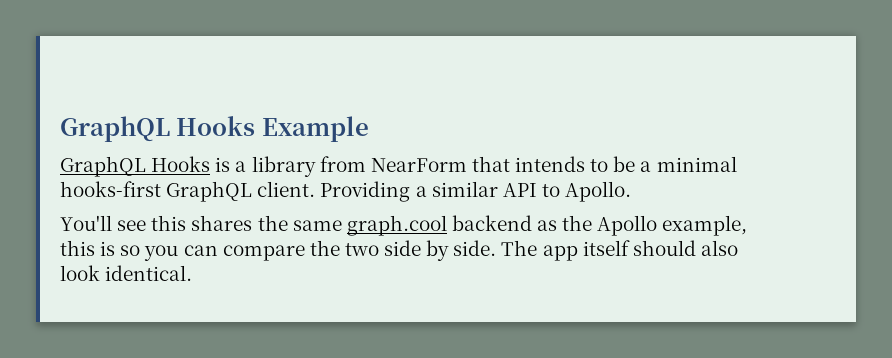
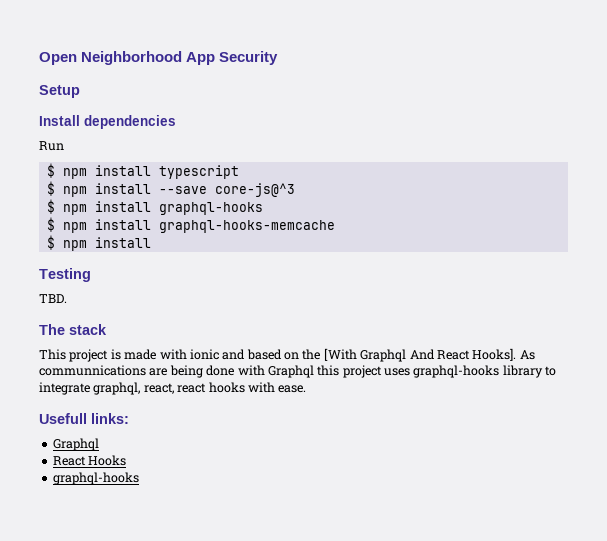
[60,116,369,142] [60,156,737,177] [60,181,632,202] [60,215,748,236] [60,240,738,261] [60,265,193,281] GraphQL Hooks Example // GraphQL Hooks is a library from NearForm that intends to be a minimal hooks-first GraphQL client. Providing a similar API to Apollo. // You'll see this shares the same graph.cool backend as the Apollo example, this is so you can compare the two side by side. The app itself should also look identical. -> [39,51,279,65] [39,85,80,98] [39,115,176,129] [39,141,64,151] [46,163,239,179] [46,181,295,197] [46,199,263,215] [46,217,335,233] [46,235,151,251] [39,268,91,282] [39,294,67,303] [39,324,107,335] [39,348,535,362] [39,365,557,378] [39,382,307,395] [39,413,129,424] [52,438,99,451] [52,455,127,466] [52,472,139,485] Open Neighborhood App Security // Setup // Install dependencies // Run // $ npm install typescript // $ npm install --save core-js@^3 // $ npm install graphql-hooks // $ npm install graphql-hooks-memcache // $ npm install // Testing // TBD. // The stack // This project is made with ionic and based on the [With Graphql And React Hooks]. As communnications are being done with Graphql this project uses graphql-hooks library to integrate graphql, react, react hooks with ease. // Usefull links: // Graphql // React Hooks // graphql-hooks

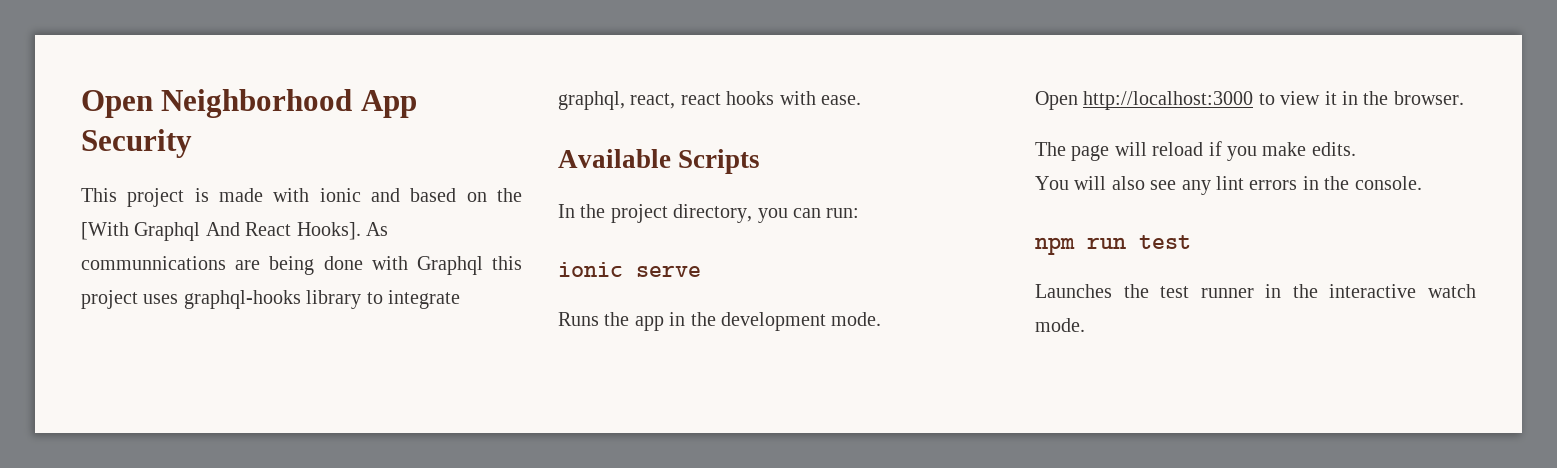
[39,85,80,98] [39,115,176,129] [39,141,64,151] [46,163,239,179] [46,181,295,197] [46,199,263,215] [46,217,335,233] [46,235,151,251] [39,268,91,282] [39,294,67,303] [39,324,107,335] // Setup // Install dependencies // Run // $ npm install typescript // $ npm install --save core-js@^3 // $ npm install graphql-hooks // $ npm install graphql-hooks-memcache // $ npm install // Testing // TBD. // The stack -> (192, 143) none
[39,413,129,424] [52,438,99,451] [52,455,127,466] [52,472,139,485] Usefull links: // Graphql // React Hooks // graphql-hooks -> [558,149,761,174] [558,204,860,223] [558,262,701,277] [558,312,882,331] [1035,91,1464,110] [1035,141,1356,161] [1035,176,1422,195] [1035,235,1191,255] [1035,284,1476,298] [1035,318,1085,332] Available Scripts // In the project directory, you can run: // ionic serve // Runs the app in the development mode. // Open http://localhost:3000 to view it in the browser. // The page will reload if you make edits. // You will also see any lint errors in the console. // npm run test // Launches the test runner in the interactive watch mode.

